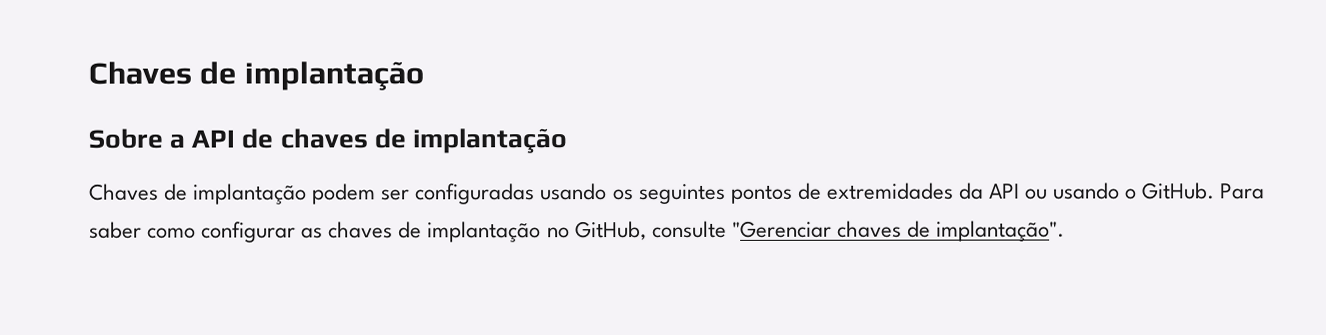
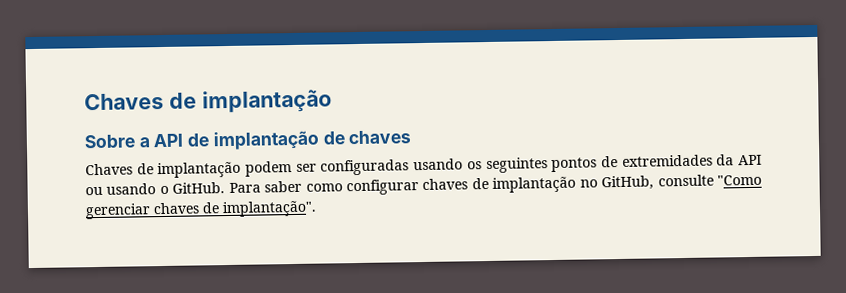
[279,128,567,154] chaves de implantação -> [212,130,412,151] implantação de chaves
[301,227,324,239] as -> (419, 187) none
[731,220,832,238] "Gerenciar -> [717,174,763,186] [85,203,151,220] "Como gerenciar

